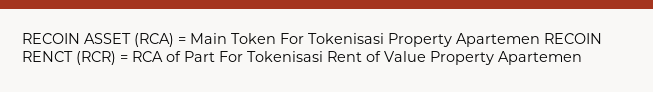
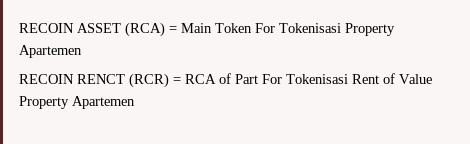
(540, 40) none -> (82, 51) //

